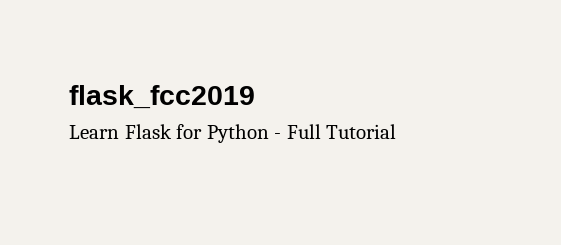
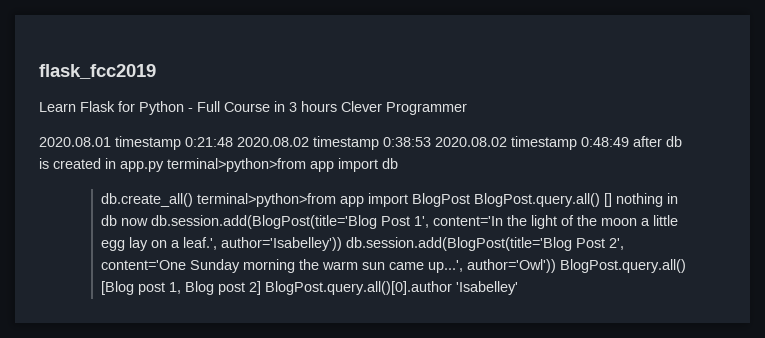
[326,124,397,139] Tutorial -> [224,101,467,115] [39,136,682,150] [39,158,398,172] [101,193,679,207] [101,215,679,229] [101,237,625,251] [101,259,687,273] [101,281,519,295] Course in 3 hours Clever Programmer // 2020.08.01 timestamp 0:21:48 2020.08.02 timestamp 0:38:53 2020.08.02 timestamp 0:48:49 after db is created in app.py terminal>python>from app import db // db.create_all() terminal>python>from app import BlogPost BlogPost.query.all() [] nothing in db now db.session.add(BlogPost(title='Blog Post 1', content='In the light of the moon a little egg lay on a leaf.', author='Isabelley')) db.session.add(BlogPost(title='Blog Post 2', content='One Sunday morning the warm sun came up...', author='Owl')) BlogPost.query.all() [Blog post 1, Blog post 2] BlogPost.query.all()[0].author 'Isabelley'

